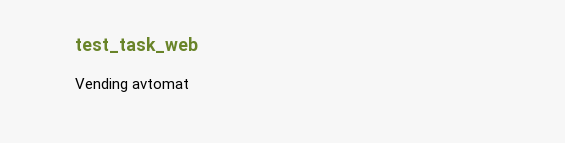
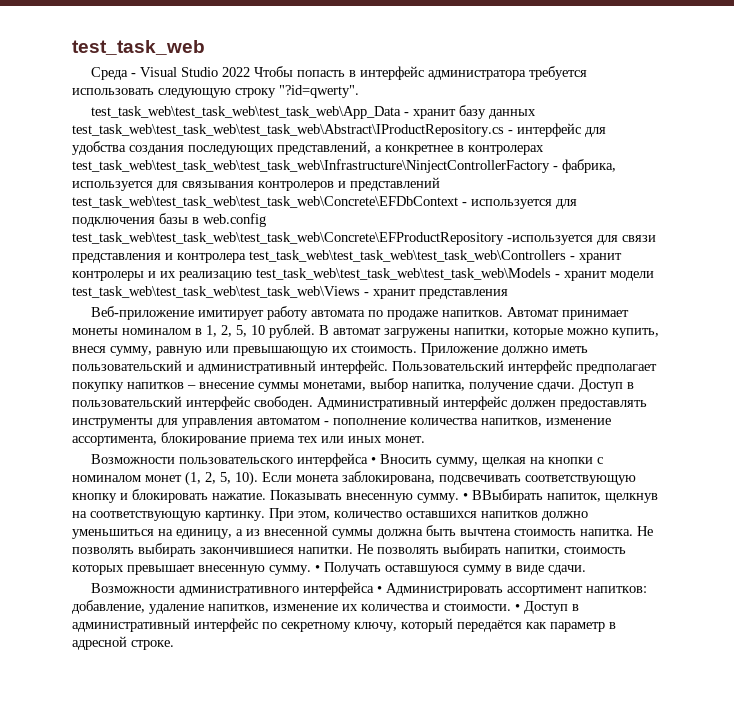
[75,78,190,92] Vending avtomat -> [91,66,588,80] [72,85,359,98] [91,105,537,119] [72,123,606,137] [72,141,544,155] [72,159,616,173] [72,177,440,191] [72,196,577,209] [72,213,266,227] [72,232,656,245] [72,250,622,263] [72,268,654,281] [72,286,508,299] [91,306,630,320] [72,324,659,338] [72,343,588,356] [72,360,657,374] [72,378,634,392] [72,396,647,410] [72,418,611,428] [72,432,425,446] [91,453,604,467] [72,471,636,486] [72,489,658,503] [72,508,588,521] [72,525,653,539] [72,543,626,557] [72,562,586,575] [91,582,648,596] [72,600,579,614] [72,618,616,632] [72,636,174,650] Среда - Visual Studio 2022 Чтобы попасть в интерфейс администратора требуется использовать следующую строку "?id=qwerty". // test_task_web\test_task_web\test_task_web\App_Data - хранит базу данных test_task_web\test_task_web\test_task_web\Abstract\IProductRepository.cs - интерфейс для удобства создания последующих представлений, а конкретнее в контролерах test_task_web\test_task_web\test_task_web\Infrastructure\NinjectControllerFactory - фабрика, используется для связывания контролеров и представлений test_task_web\test_task_web\test_task_web\Concrete\EFDbContext - используется для подключения базы в web.config test_task_web\test_task_web\test_task_web\Concrete\EFProductRepository -используется для связи представления и контролера test_task_web\test_task_web\test_task_web\Controllers - хранит контролеры и их реализацию test_task_web\test_task_web\test_task_web\Models - хранит модели test_task_web\test_task_web\test_task_web\Views - хранит представления // Веб-приложение имитирует работу автомата по продаже напитков. Автомат принимает монеты номиналом в 1, 2, 5, 10 рублей. В автомат загружены напитки, которые можно купить, внеся сумму, равную или превышающую их стоимость. Приложение должно иметь пользовательский и административный интерфейс. Пользовательский интерфейс предполагает покупку напитков – внесение суммы монетами, выбор напитка, получение сдачи. Доступ в пользовательский интерфейс свободен. Административный интерфейс должен предоставлять инструменты для управления автоматом - пополнение количества напитков, изменение ассортимента, блокирование приема тех или иных монет. // Возможности пользовательского интерфейса • Вносить сумму, щелкая на кнопки с номиналом монет (1, 2, 5, 10). Если монета заблокирована, подсвечивать соответствующую кнопку и блокировать нажатие. Показывать внесенную сумму. • ВВыбирать напиток, щелкнув на соответствующую картинку. При этом, количество оставшихся напитков должно уменьшиться на единицу, а из внесенной суммы должна быть вычтена стоимость напитка. Не позволять выбирать закончившиеся напитки. Не позволять выбирать напитки, стоимость которых превышает внесенную сумму. • Получать оставшуюся сумму в виде сдачи. // Возможности административного интерфейса • Администрировать ассортимент напитков: добавление, удаление напитков, изменение их количества и стоимости. • Доступ в административный интерфейс по секретному ключу, который передаётся как параметр в адресной строке.

